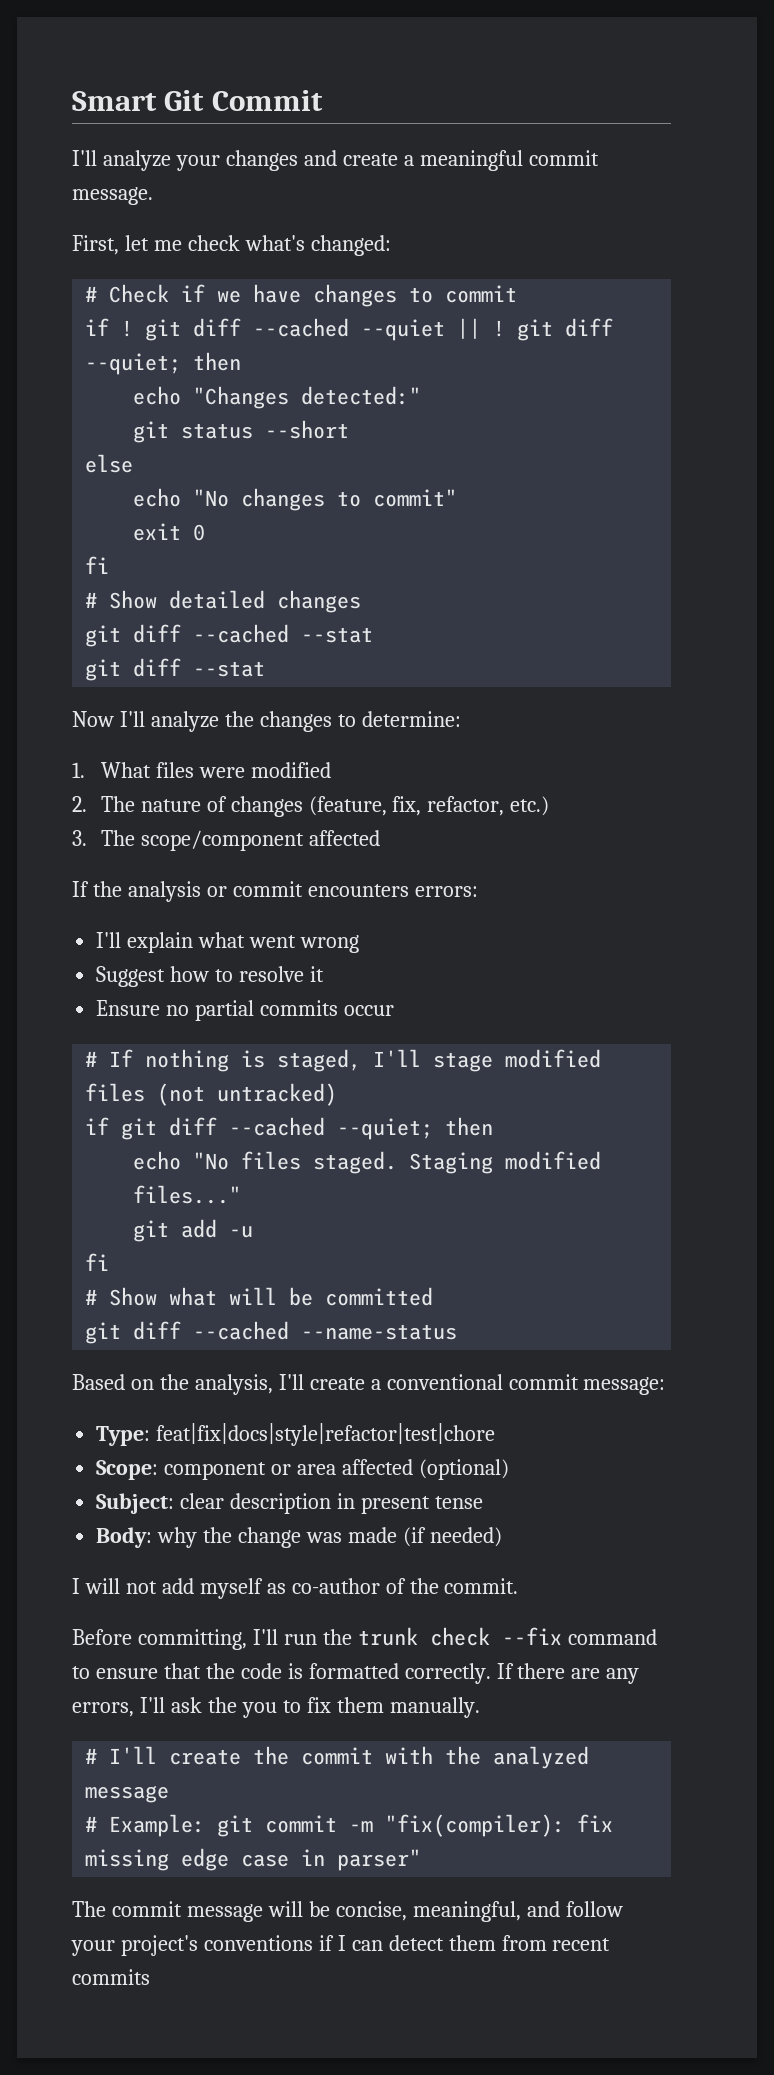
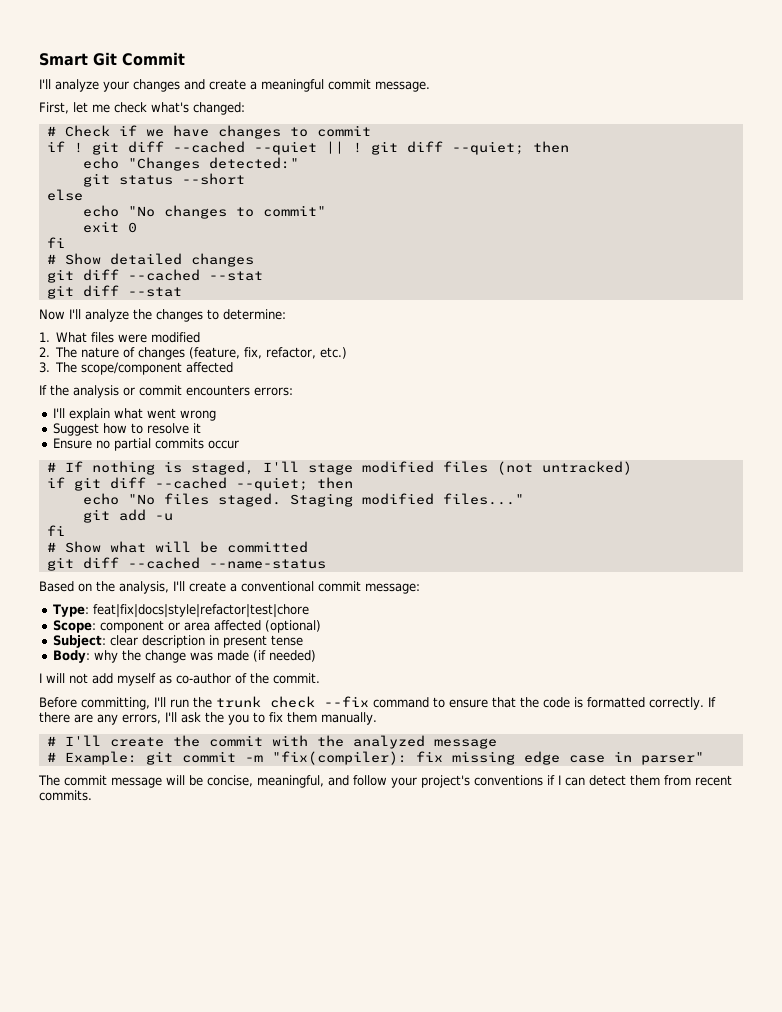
[72,1969,150,1985] commits -> [39,790,92,801] commits.

